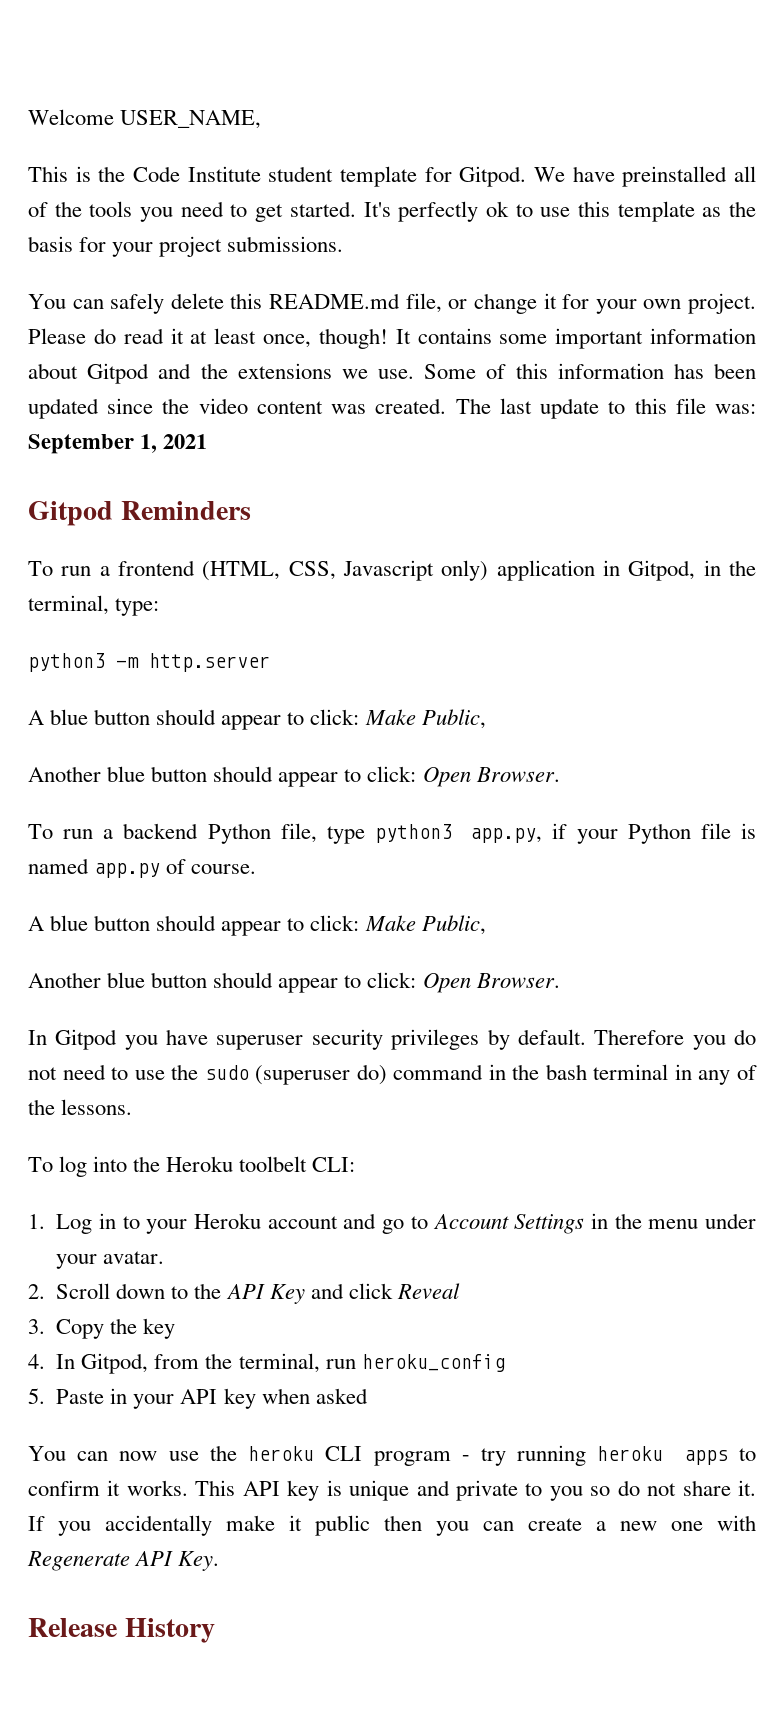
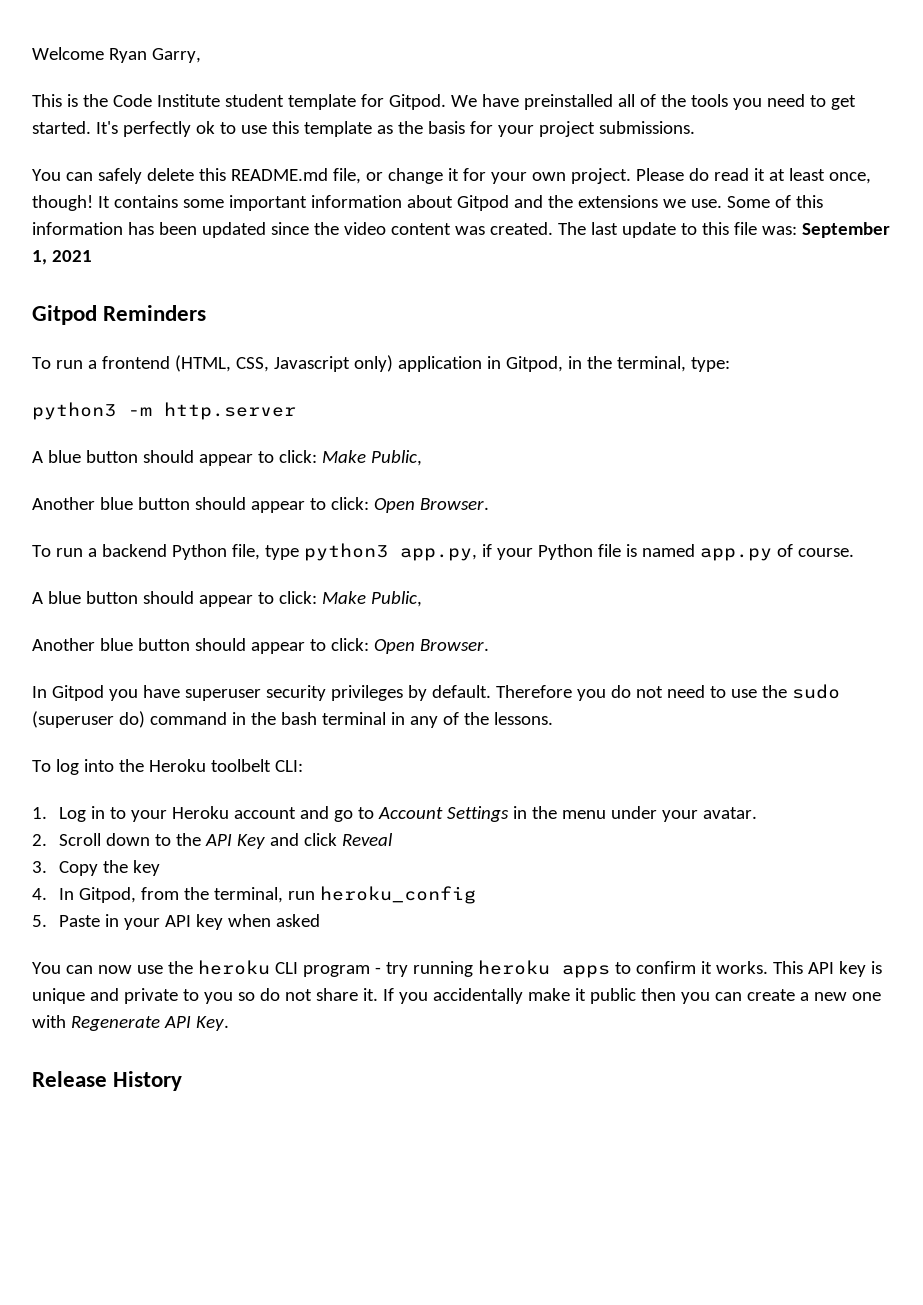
[120,110,262,129] USER_NAME, -> [108,48,201,63] Ryan Garry,

